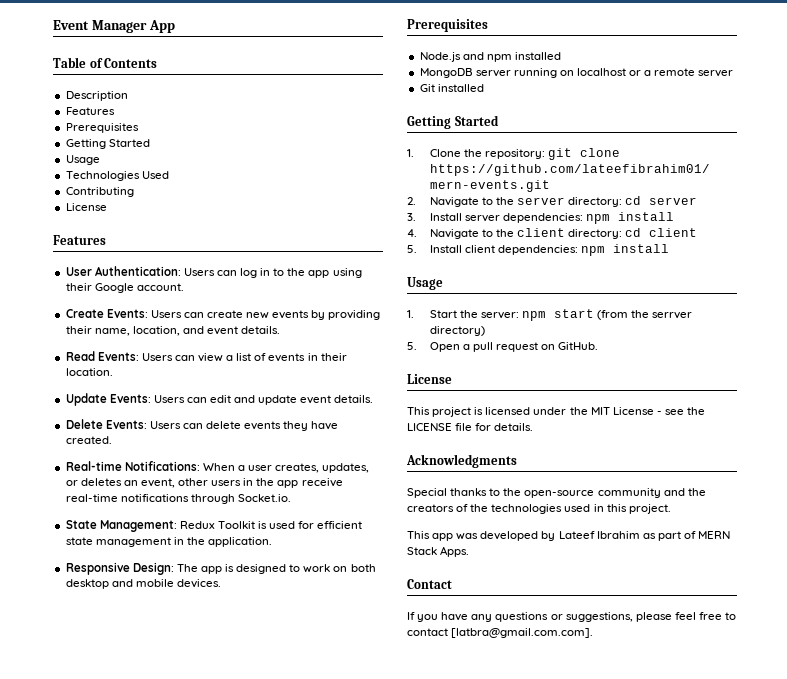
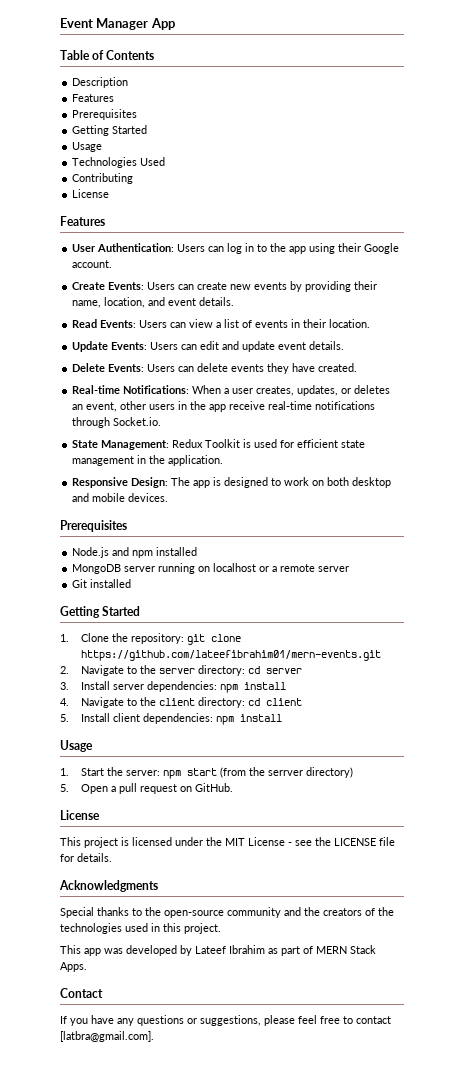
[451,628,594,638] [latbra@gmail.com.com]. -> [60,1031,154,1042] [latbra@gmail.com].

